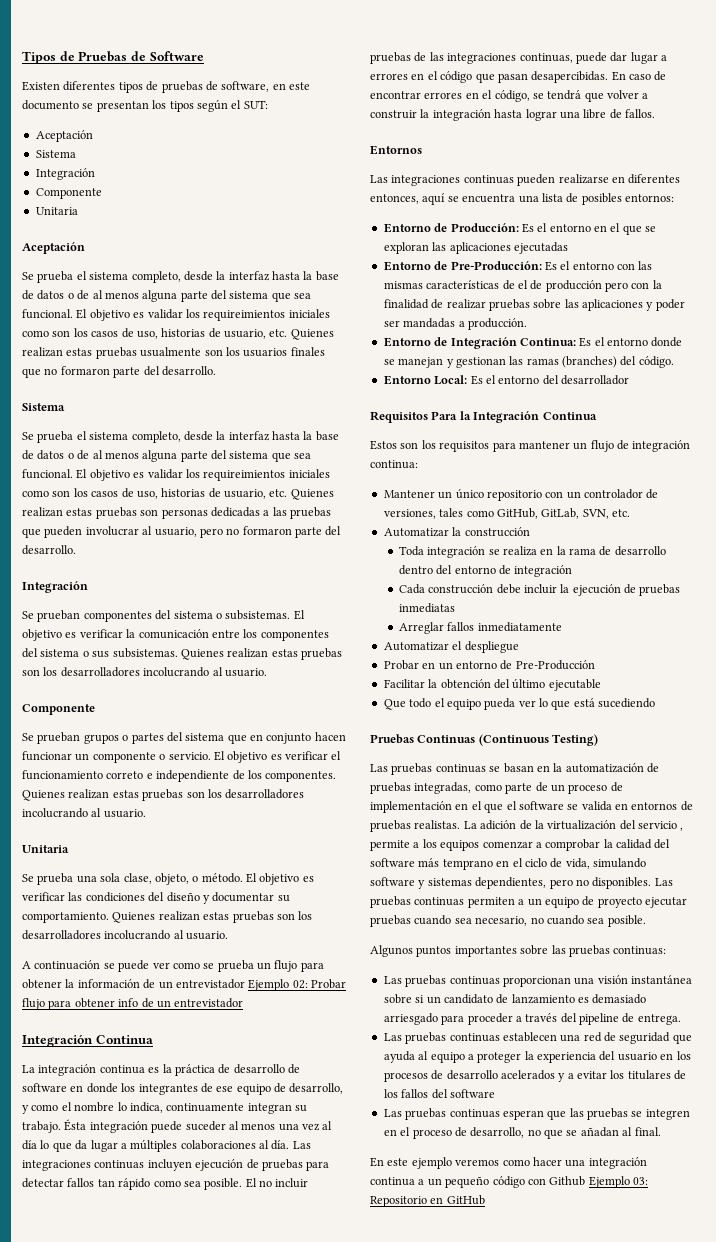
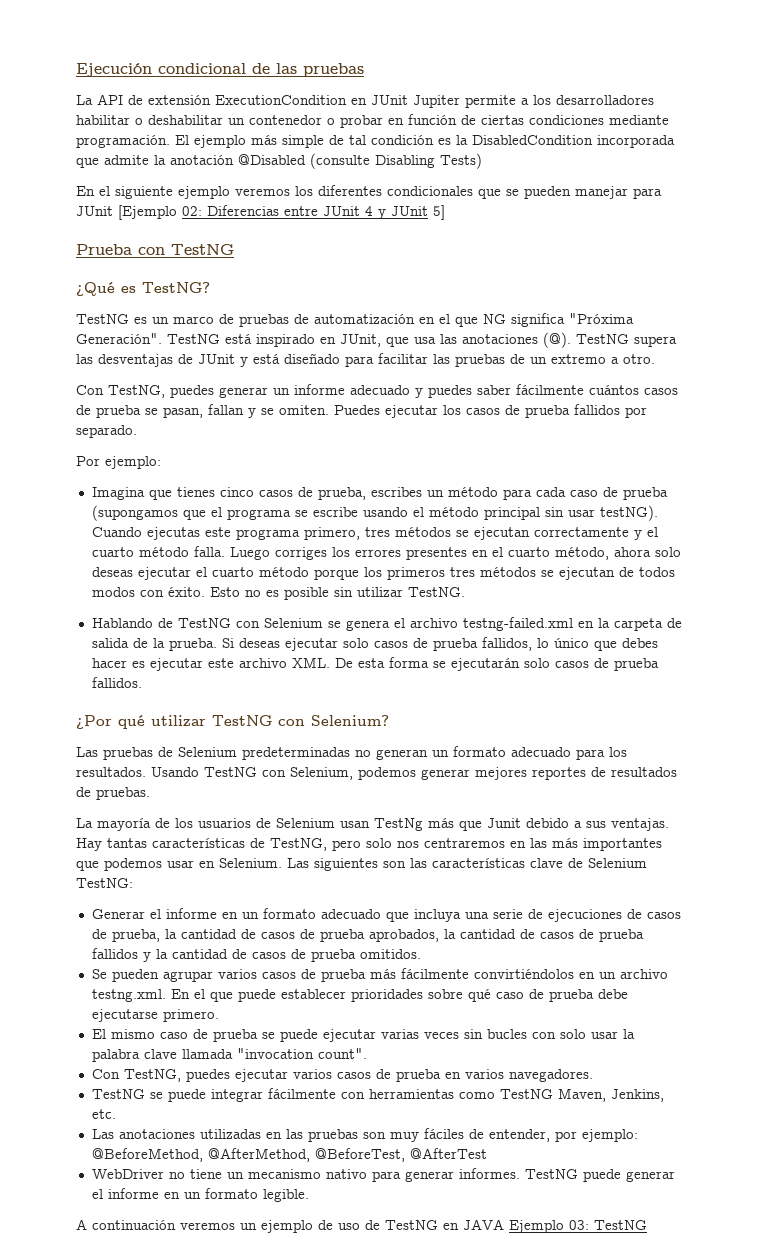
[22,51,204,64] [22,81,310,93] [22,99,268,112] [35,130,93,142] [35,150,76,158] [35,168,95,180] [35,188,102,199] [35,207,78,215] [22,242,85,254] [22,271,339,283] [22,290,312,302] [22,309,330,321] [22,328,334,340] [22,347,325,359] [22,366,216,378] [22,403,65,411] [22,431,339,443] [22,450,312,462] [22,469,330,481] [22,488,334,500] [22,507,331,519] [22,526,342,538] [22,545,76,555] [22,581,88,593] [22,610,305,622] [22,629,329,641] [22,648,342,660] [22,667,267,677] [22,704,95,715] [22,732,346,744] [22,751,342,763] [22,770,337,782] [22,789,305,801] [22,808,146,818] [22,845,69,853] [22,873,314,885] [22,892,290,904] [22,911,313,923] [22,930,229,940] [22,960,324,972] [22,979,346,991] [22,998,244,1010] [22,1034,153,1047] [22,1064,300,1076] [22,1083,344,1095] [22,1102,307,1114] [22,1119,333,1133] [22,1139,311,1152] [22,1159,330,1171] [22,1178,309,1190] [370,52,667,64] [370,71,667,83] [370,90,649,102] [370,109,655,121] [370,145,422,155] [370,174,681,186] [370,193,674,205] [383,223,657,235] [383,242,568,254] [383,261,653,271] [383,280,662,292] [383,299,685,311] [383,318,527,330] [383,337,683,349] [383,356,674,368] [383,375,629,385] [370,411,597,423] [370,440,691,452] [370,460,418,469] [383,488,659,501] [383,508,630,519] [383,527,530,537] [398,546,666,558] [398,565,573,577] [398,584,681,596] [398,603,455,613] [398,622,562,634] [383,641,519,653] [383,660,595,670] [383,678,601,691] [383,698,656,710] [370,734,599,746] [370,763,659,775] [370,782,623,794] [370,801,693,813] [370,820,684,832] [370,839,671,851] [370,858,646,870] [370,877,673,889] [370,896,687,908] [370,915,646,927] [370,945,667,957] [383,975,692,987] [383,994,647,1004] [383,1013,681,1025] [383,1032,692,1044] [383,1051,691,1063] [383,1070,687,1082] [383,1089,495,1099] [383,1108,690,1120] [383,1127,661,1139] [370,1157,647,1169] [370,1176,648,1188] [370,1195,485,1207] Tipos de Pruebas de Software // Existen diferentes tipos de pruebas de software, en este documento se presentan los tipos según el SUT: // Aceptación // Sistema // Integración // Componente // Unitaria // Aceptación // Se prueba el sistema completo, desde la interfaz hasta la base de datos o de al menos alguna parte del sistema que sea funcional. El objetivo es validar los requireimientos iniciales como son los casos de uso, historias de usuario, etc. Quienes realizan estas pruebas usualmente son los usuarios finales que no formaron parte del desarrollo. // Sistema // Se prueba el sistema completo, desde la interfaz hasta la base de datos o de al menos alguna parte del sistema que sea funcional. El objetivo es validar los requireimientos iniciales como son los casos de uso, historias de usuario, etc. Quienes realizan estas pruebas son personas dedicadas a las pruebas que pueden involucrar al usuario, pero no formaron parte del desarrollo. // Integración // Se prueban componentes del sistema o subsistemas. El objetivo es verificar la comunicación entre los componentes del sistema o sus subsistemas. Quienes realizan estas pruebas son los desarrolladores incolucrando al usuario. // Componente // Se prueban grupos o partes del sistema que en conjunto hacen funcionar un componente o servicio. El objetivo es verificar el funcionamiento correto e independiente de los componentes. Quienes realizan estas pruebas son los desarrolladores incolucrando al usuario. // Unitaria // Se prueba una sola clase, objeto, o método. El objetivo es verificar las condiciones del diseño y documentar su comportamiento. Quienes realizan estas pruebas son los desarrolladores incolucrando al usuario. // A continuación se puede ver como se prueba un flujo para obtener la información de un entrevistador Ejemplo 02: Probar flujo para obtener info de un entrevistador // Integración Continua // La integración continua es la práctica de desarrollo de software en donde los integrantes de ese equipo de desarrollo, y como el nombre lo indica, continuamente integran su trabajo. Ésta integración puede suceder al menos una vez al día lo que da lugar a múltiples colaboraciones al día. Las integraciones continuas incluyen ejecución de pruebas para detectar fallos tan rápido como sea posible. El no incluir pruebas de las integraciones continuas, puede dar lugar a errores en el código que pasan desapercibidas. En caso de encontrar errores en el código, se tendrá que volver a construir la integración hasta lograr una libre de fallos. // Entornos // Las integraciones continuas pueden realizarse en diferentes entonces, aquí se encuentra una lista de posibles entornos: // Entorno de Producción: Es el entorno en el que se exploran las aplicaciones ejecutadas // Entorno de Pre-Producción: Es el entorno con las mismas características de el de producción pero con la finalidad de realizar pruebas sobre las aplicaciones y poder ser mandadas a producción. // Entorno de Integración Continua: Es el entorno donde se manejan y gestionan las ramas (branches) del código. // Entorno Local: Es el entorno del desarrollador // Requisitos Para la Integración Continua // Estos son los requisitos para mantener un flujo de integración continua: // Mantener un único repositorio con un controlador de versiones, tales como GitHub, GitLab, SVN, etc. // Automatizar la construcción // Toda integración se realiza en la rama de desarrollo dentro del entorno de integración // Cada construcción debe incluir la ejecución de pruebas inmediatas // Arreglar fallos inmediatamente // Automatizar el despliegue // Probar en un entorno de Pre-Producción // Facilitar la obtención del último ejecutable // Que todo el equipo pueda ver lo que está sucediendo // Pruebas Continuas (Continuous Testing) // Las pruebas continuas se basan en la automatización de pruebas integradas, como parte de un proceso de implementación en el que el software se valida en entornos de pruebas realistas. La adición de la virtualización del servicio , permite a los equipos comenzar a comprobar la calidad del software más temprano en el ciclo de vida, simulando software y sistemas dependientes, pero no disponibles. Las pruebas continuas permiten a un equipo de proyecto ejecutar pruebas cuando sea necesario, no cuando sea posible. // Algunos puntos importantes sobre las pruebas continuas: // Las pruebas continuas proporcionan una visión instantánea sobre si un candidato de lanzamiento es demasiado arriesgado para proceder a través del pipeline de entrega. // Las pruebas continuas establecen una red de seguridad que ayuda al equipo a proteger la experiencia del usuario en los procesos de desarrollo acelerados y a evitar los titulares de los fallos del software // Las pruebas continuas esperan que las pruebas se integren en el proceso de desarrollo, no que se añadan al final. // En este ejemplo veremos como hacer una integración continua a un pequeño código con Github Ejemplo 03: Repositorio en GitHub -> [76,63,364,77] [76,94,654,108] [76,114,669,128] [76,135,675,148] [76,153,482,169] [76,185,662,199] [76,205,445,220] [76,244,234,255] [76,282,210,296] [76,313,634,327] [76,332,677,348] [76,353,655,367] [76,384,678,398] [76,404,647,418] [76,425,137,438] [76,456,161,469] [91,487,668,500] [91,505,658,521] [91,527,658,540] [91,546,681,560] [91,567,675,580] [91,587,465,600] [91,617,682,631] [91,637,658,651] [91,657,659,671] [91,677,142,688] [76,715,389,729] [76,746,627,760] [76,767,677,780] [76,787,150,800] [76,818,669,831] [76,838,662,851] [76,858,647,871] [76,878,133,888] [91,908,681,922] [91,929,644,942] [91,948,421,962] [91,968,668,982] [91,989,628,1002] [91,1009,219,1022] [91,1029,635,1042] [91,1048,367,1062] [91,1069,593,1082] [91,1088,664,1102] [91,1109,116,1119] [91,1128,638,1142] [91,1148,487,1162] [91,1168,675,1182] [91,1188,309,1202] [76,1219,647,1233] Ejecución condicional de las pruebas // La API de extensión ExecutionCondition en JUnit Jupiter permite a los desarrolladores habilitar o deshabilitar un contenedor o probar en función de ciertas condiciones mediante programación. El ejemplo más simple de tal condición es la DisabledCondition incorporada que admite la anotación @Disabled (consulte Disabling Tests) // En el siguiente ejemplo veremos los diferentes condicionales que se pueden manejar para JUnit [Ejemplo 02: Diferencias entre JUnit 4 y JUnit 5] // Prueba con TestNG // ¿Qué es TestNG? // TestNG es un marco de pruebas de automatización en el que NG significa "Próxima Generación". TestNG está inspirado en JUnit, que usa las anotaciones (@). TestNG supera las desventajas de JUnit y está diseñado para facilitar las pruebas de un extremo a otro. // Con TestNG, puedes generar un informe adecuado y puedes saber fácilmente cuántos casos de prueba se pasan, fallan y se omiten. Puedes ejecutar los casos de prueba fallidos por separado. // Por ejemplo: // Imagina que tienes cinco casos de prueba, escribes un método para cada caso de prueba (supongamos que el programa se escribe usando el método principal sin usar testNG). Cuando ejecutas este programa primero, tres métodos se ejecutan correctamente y el cuarto método falla. Luego corriges los errores presentes en el cuarto método, ahora solo deseas ejecutar el cuarto método porque los primeros tres métodos se ejecutan de todos modos con éxito. Esto no es posible sin utilizar TestNG. // Hablando de TestNG con Selenium se genera el archivo testng-failed.xml en la carpeta de salida de la prueba. Si deseas ejecutar solo casos de prueba fallidos, lo único que debes hacer es ejecutar este archivo XML. De esta forma se ejecutarán solo casos de prueba fallidos. // ¿Por qué utilizar TestNG con Selenium? // Las pruebas de Selenium predeterminadas no generan un formato adecuado para los resultados. Usando TestNG con Selenium, podemos generar mejores reportes de resultados de pruebas. // La mayoría de los usuarios de Selenium usan TestNg más que Junit debido a sus ventajas. Hay tantas características de TestNG, pero solo nos centraremos en las más importantes que podemos usar en Selenium. Las siguientes son las características clave de Selenium TestNG: // Generar el informe en un formato adecuado que incluya una serie de ejecuciones de casos de prueba, la cantidad de casos de prueba aprobados, la cantidad de casos de prueba fallidos y la cantidad de casos de prueba omitidos. // Se pueden agrupar varios casos de prueba más fácilmente convirtiéndolos en un archivo testng.xml. En el que puede establecer prioridades sobre qué caso de prueba debe ejecutarse primero. // El mismo caso de prueba se puede ejecutar varias veces sin bucles con solo usar la palabra clave llamada "invocation count". // Con TestNG, puedes ejecutar varios casos de prueba en varios navegadores. // TestNG se puede integrar fácilmente con herramientas como TestNG Maven, Jenkins, etc. // Las anotaciones utilizadas en las pruebas son muy fáciles de entender, por ejemplo: @BeforeMethod, @AfterMethod, @BeforeTest, @AfterTest // WebDriver no tiene un mecanismo nativo para generar informes. TestNG puede generar el informe en un formato legible. // A continuación veremos un ejemplo de uso de TestNG en JAVA Ejemplo 03: TestNG

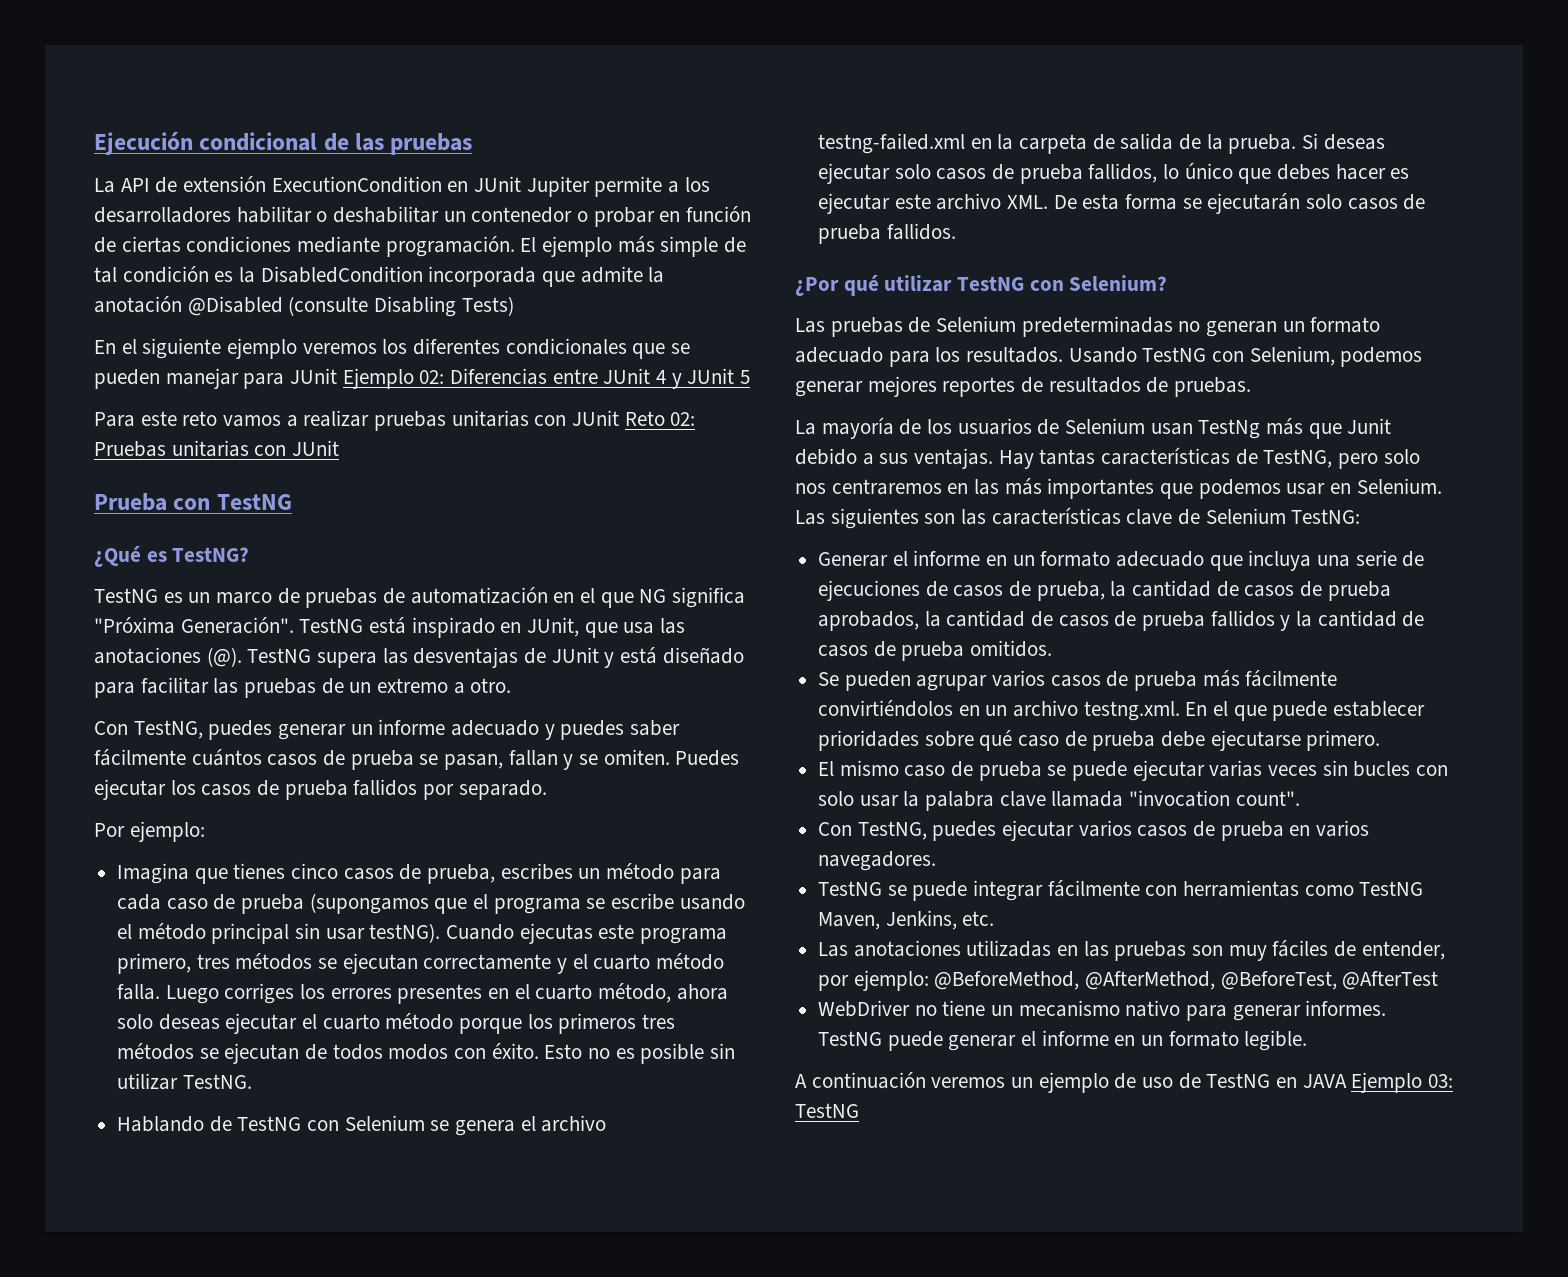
[118,205,177,220] [Ejemplo -> [342,368,414,389] Ejemplo
[433,205,445,220] 5] -> [740,370,751,384] [94,410,696,431] [94,440,340,457] 5 // Para este reto vamos a realizar pruebas unitarias con JUnit Reto 02: Pruebas unitarias con JUnit

